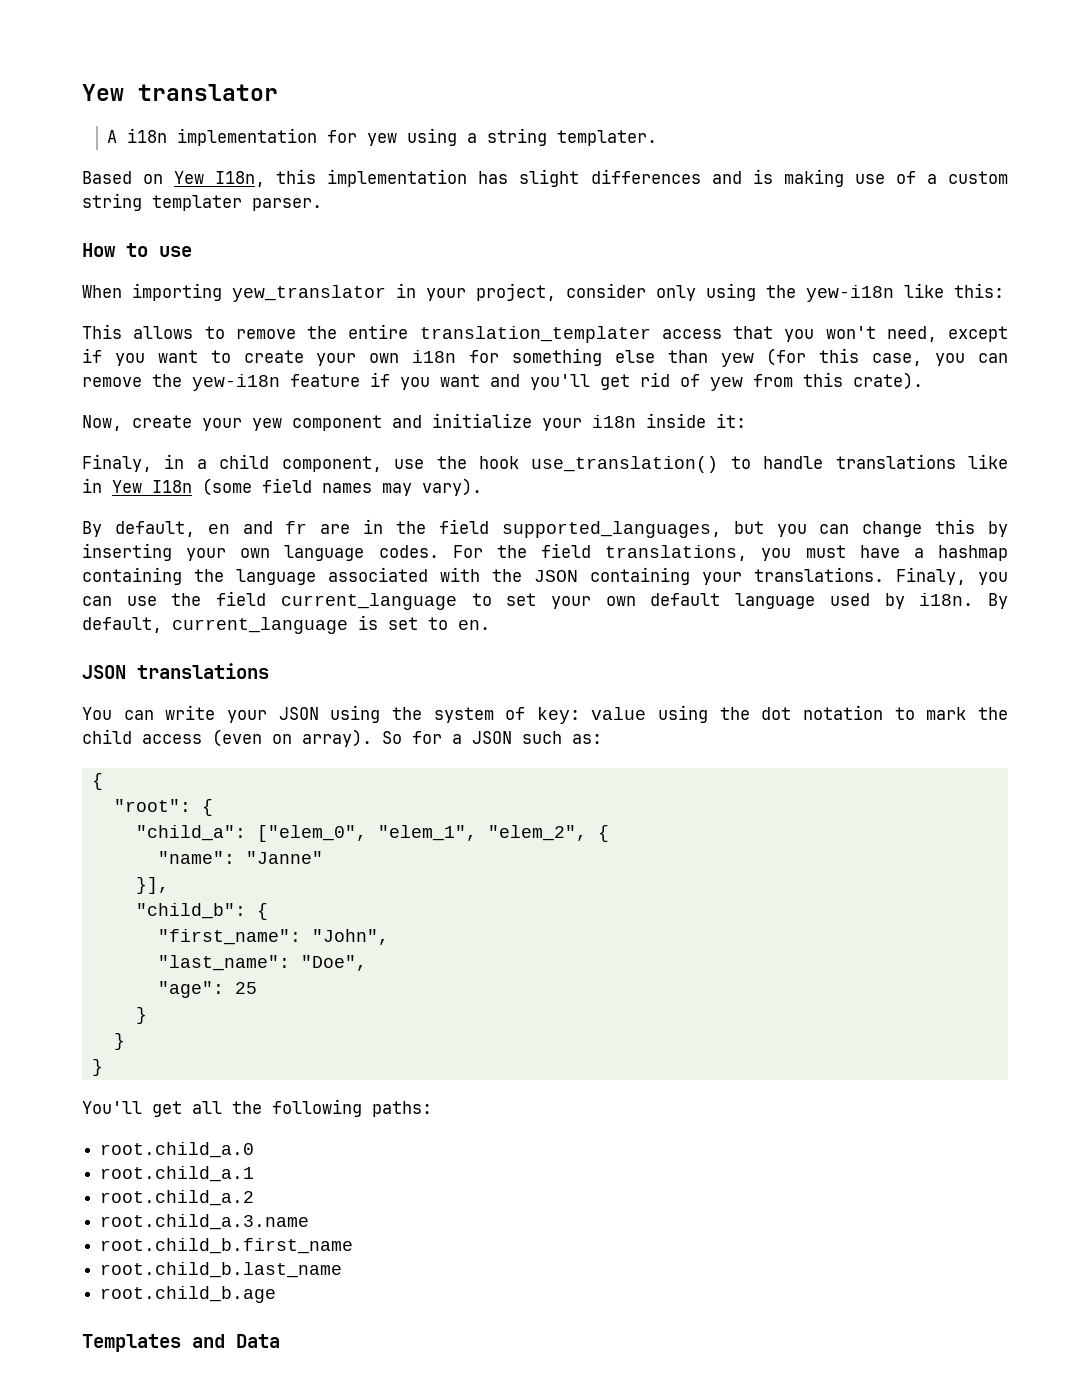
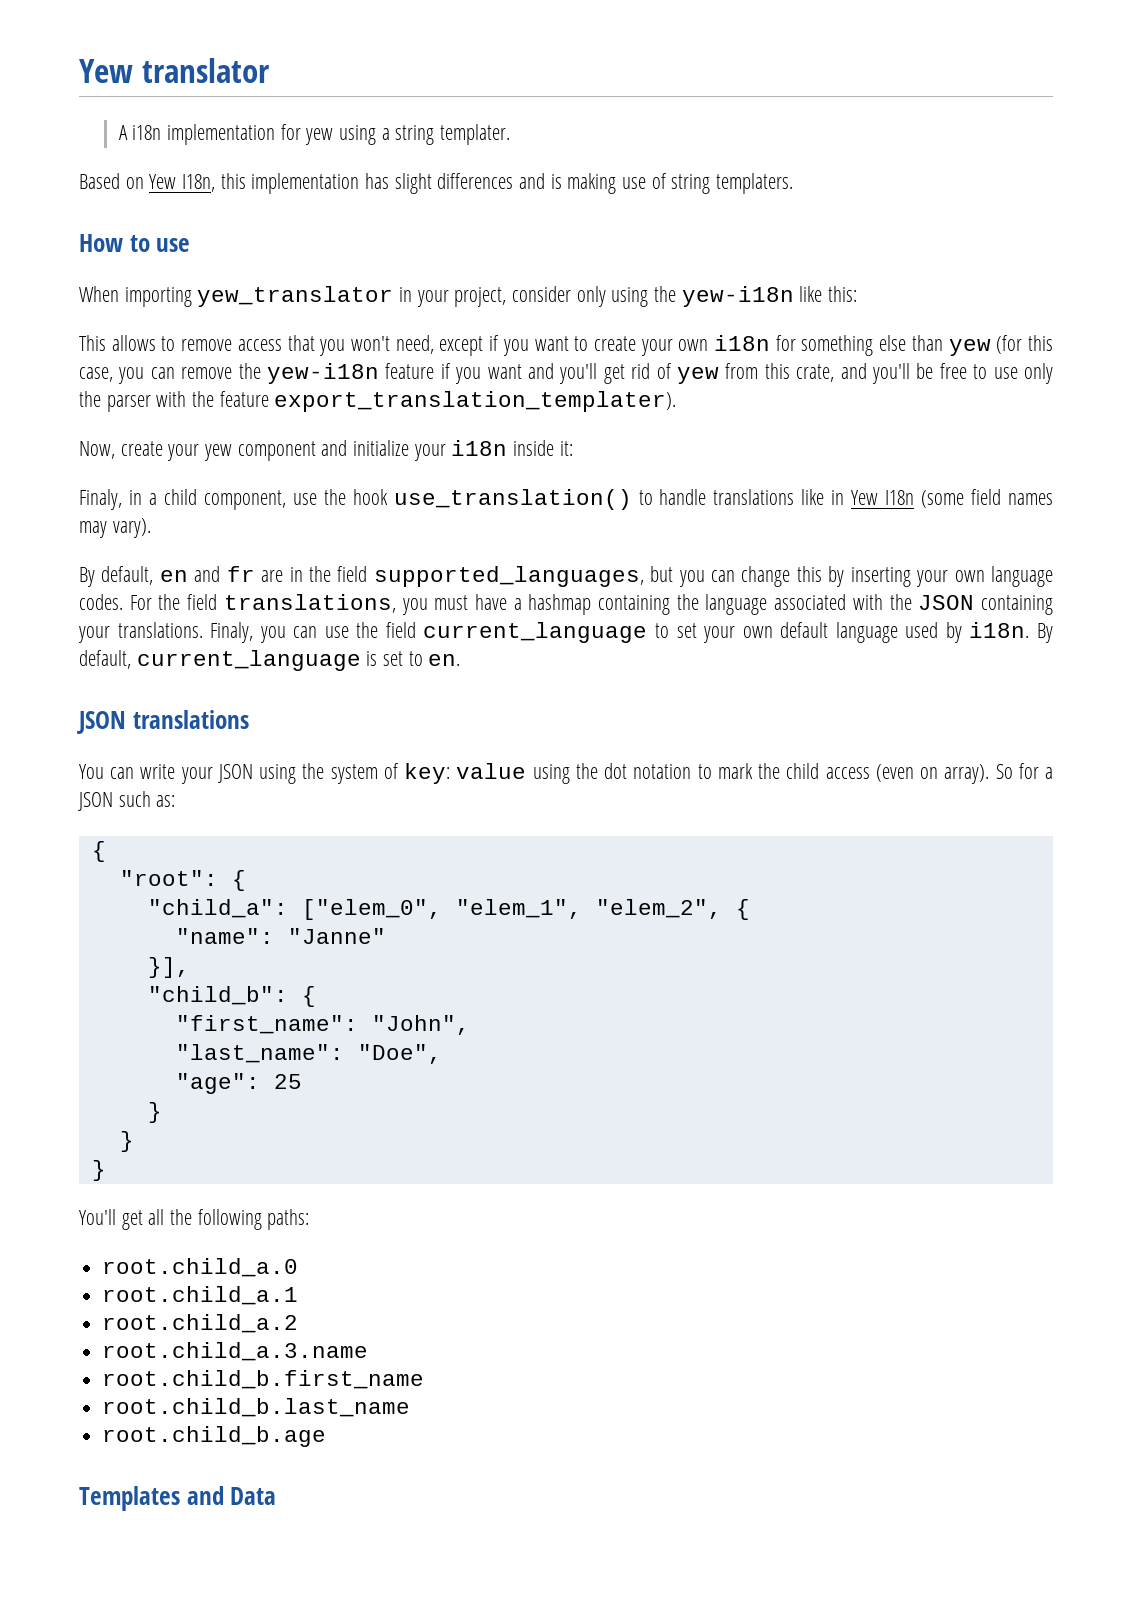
[926,171,1009,184] [82,193,322,211] a custom string templater parser. -> [671,173,794,194] string templaters.
[307,324,651,343] the entire translation_templater -> (233, 345) none
[853,372,923,390] crate). -> [796,363,1053,384] [79,391,677,412] crate, and you'll be free to use only the parser with the feature export_translation_templater).

